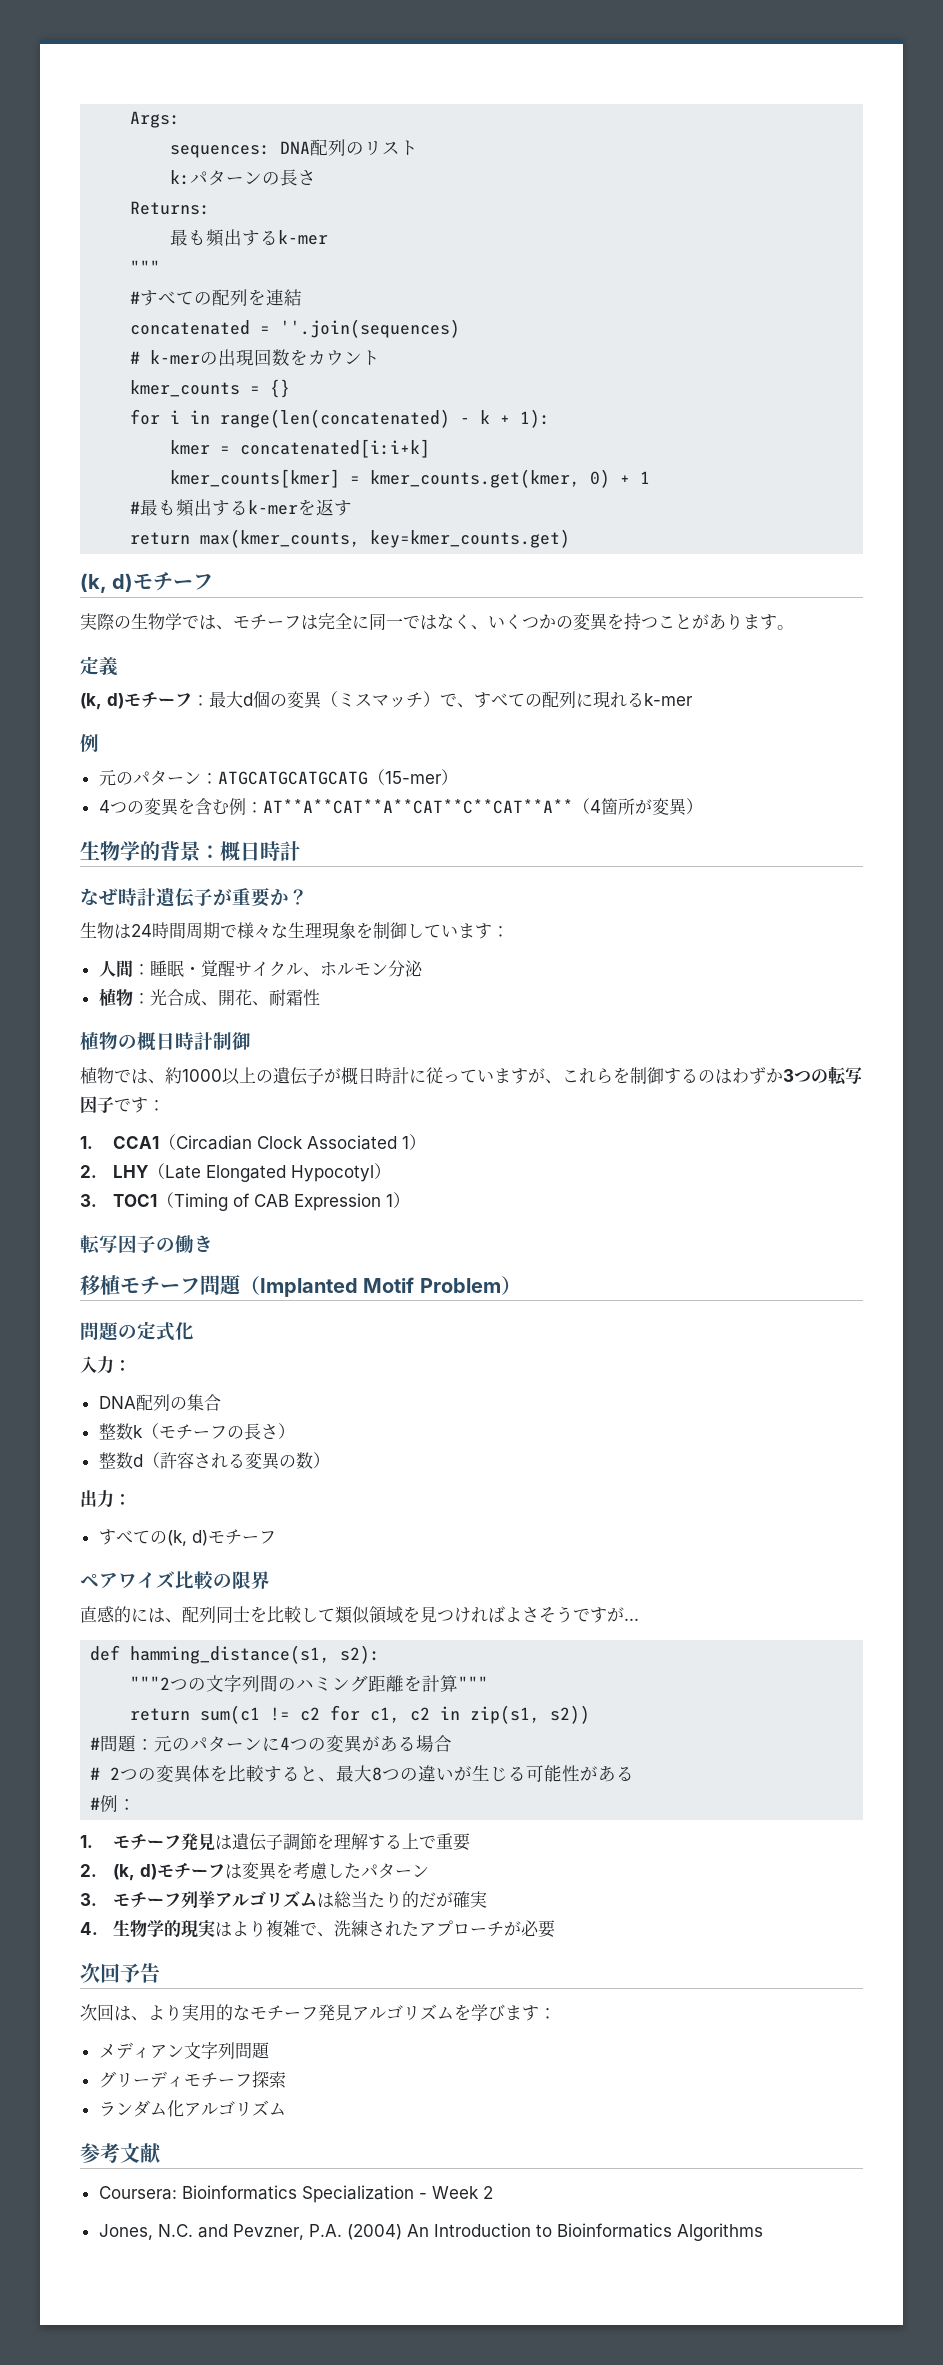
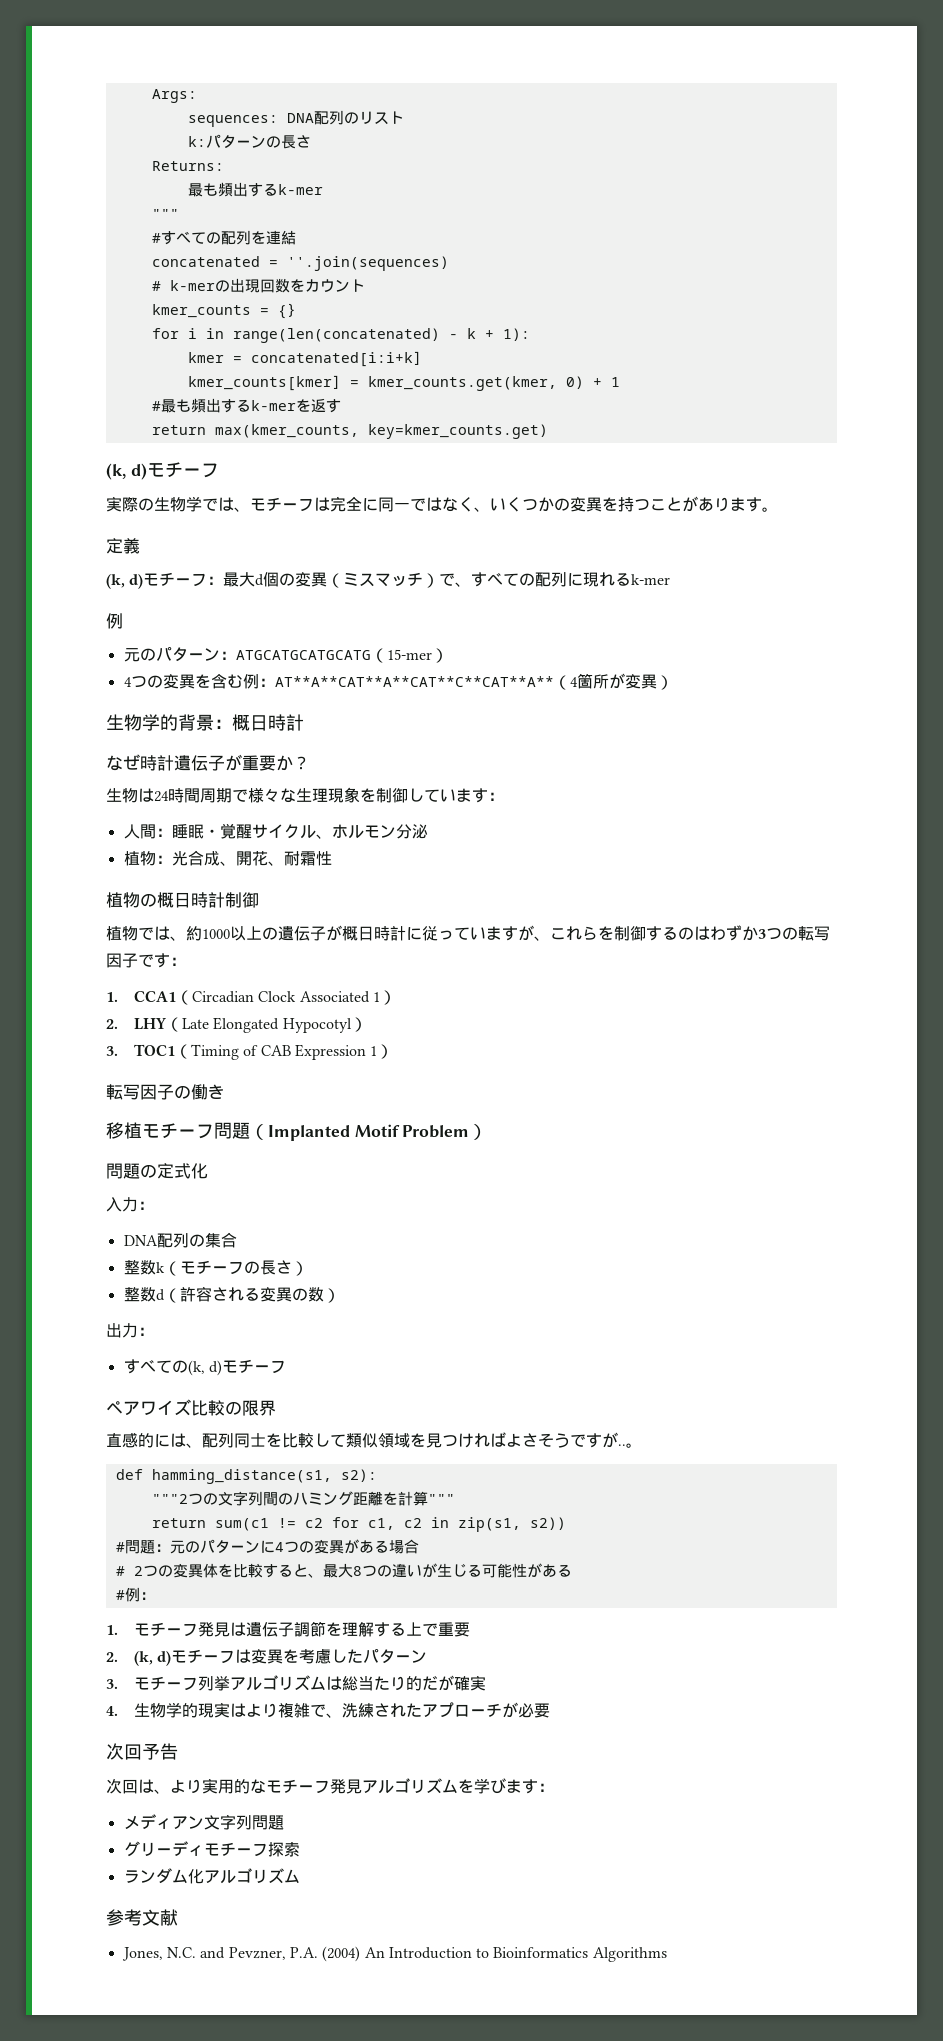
[624,1618,639,1621] ... -> [618,1443,642,1448] ..。
[98,2185,493,2203] // Coursera: Bioinformatics Specialization - Week 2 -> (178, 1917) none

